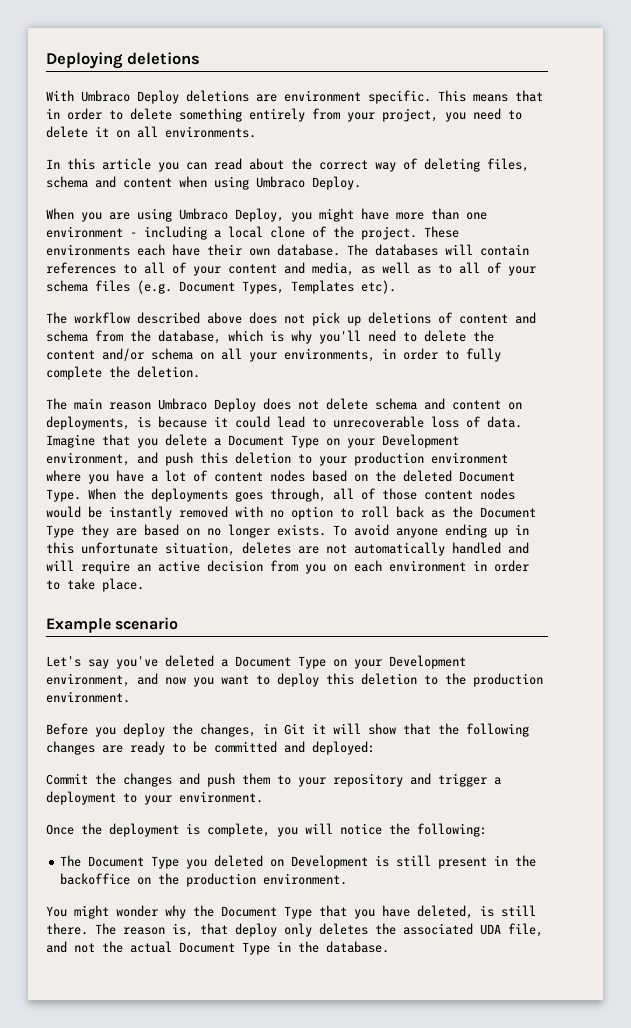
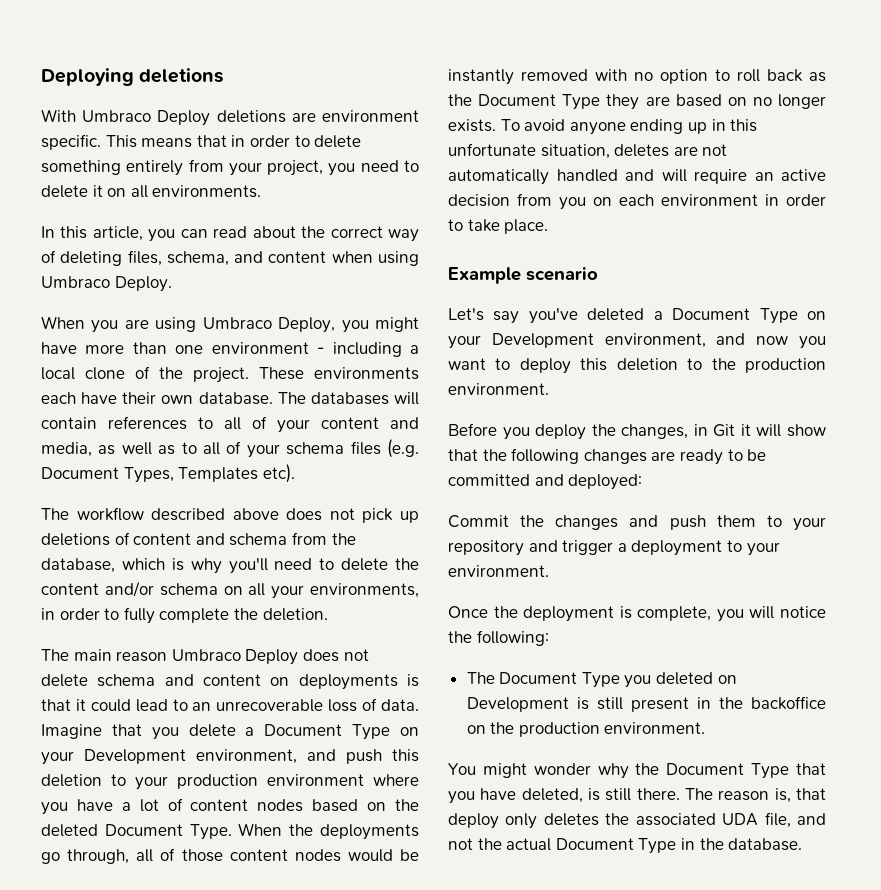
[102,158,151,170] article -> [92,226,143,241] article,
[46,176,88,188] schema -> [166,251,229,266] schema,
[46,416,207,430] deployments, is because -> [298,674,419,690] [41,699,71,711] deployments is that
(326, 423) none -> [192,702,212,711] an
[235,491,263,502] goes -> [41,852,60,864] go

